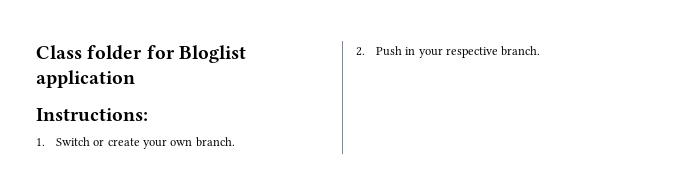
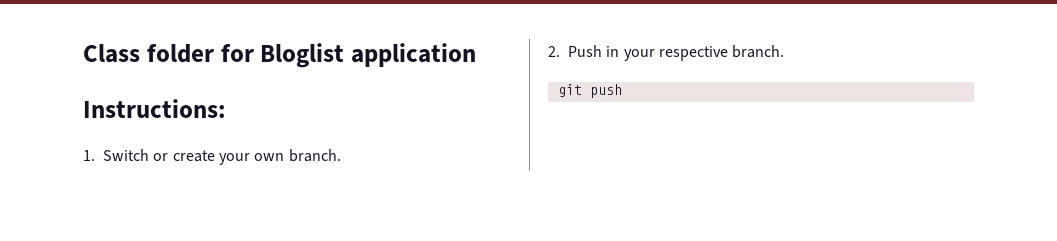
(541, 51) none -> [557,84,622,98] // git push

